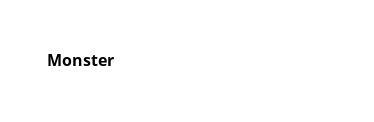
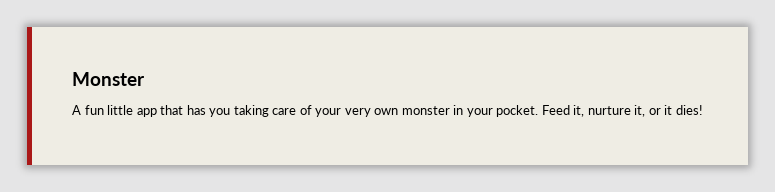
(114, 60) none -> [72,105,703,117] // A fun little app that has you taking care of your very own monster in your pocket. Feed it, nurture it, or it dies!

